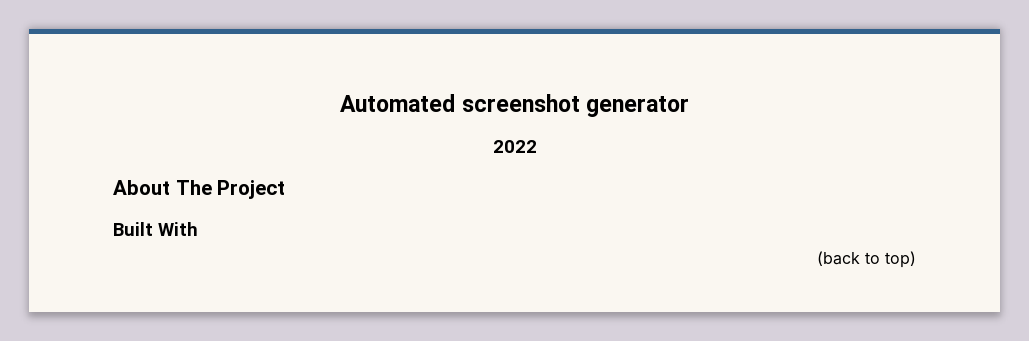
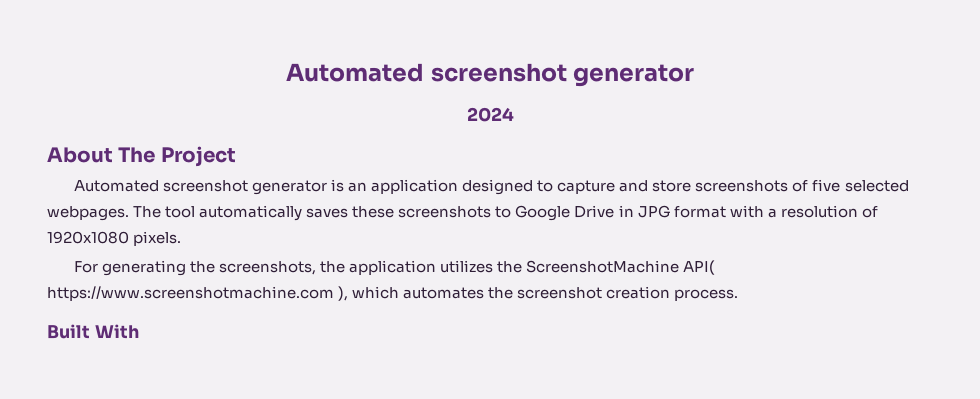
[492,140,537,153] 2022 -> [466,107,514,122] 2024
(286, 189) none -> [73,179,909,195] [47,205,878,221] [47,231,182,246] [73,260,716,276] [47,286,739,301] // Automated screenshot generator is an application designed to capture and store screenshots of five selected webpages. The tool automatically saves these screenshots to Google Drive in JPG format with a resolution of 1920x1080 pixels. // For generating the screenshots, the application utilizes the ScreenshotMachine API( https://www.screenshotmachine.com ), which automates the screenshot creation process.
[817,251,916,268] // (back to top) -> (139, 331) none

